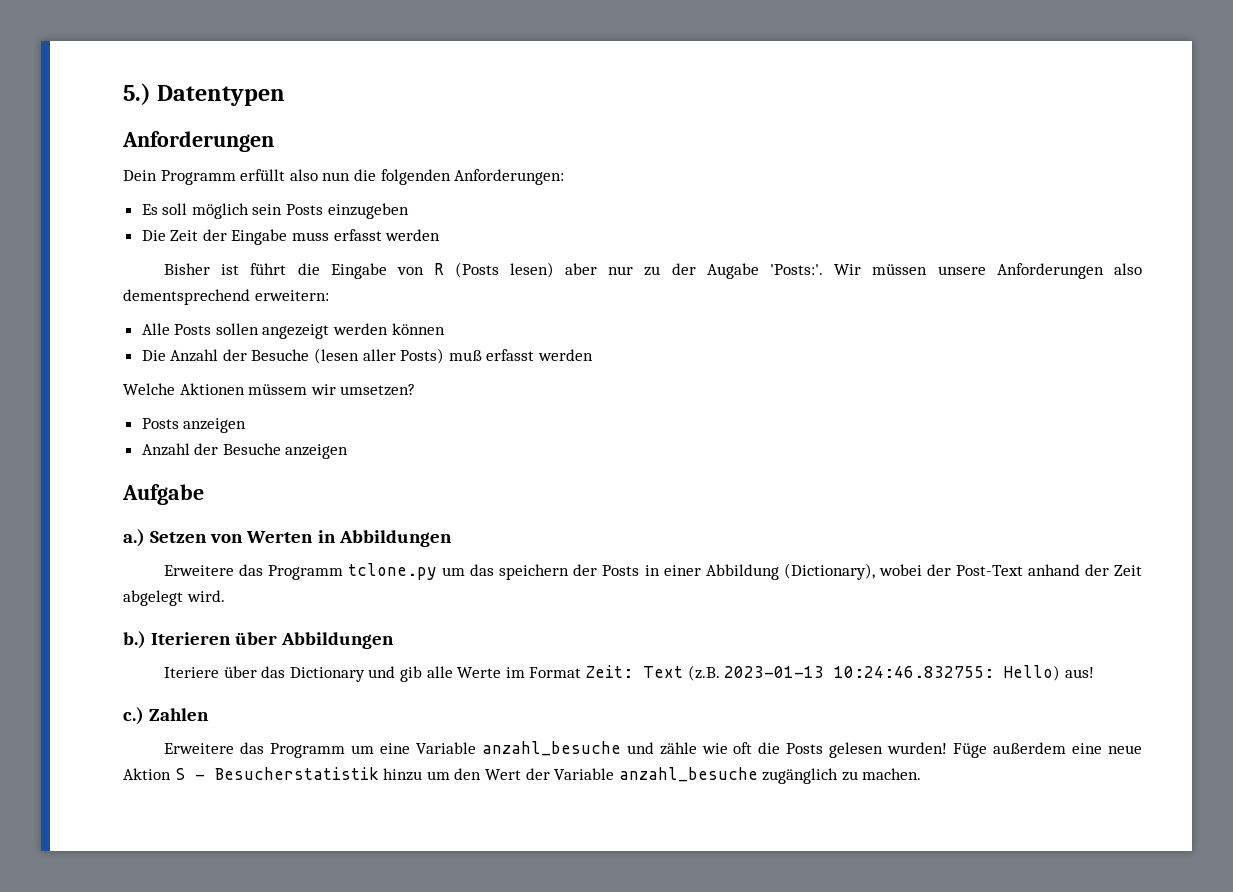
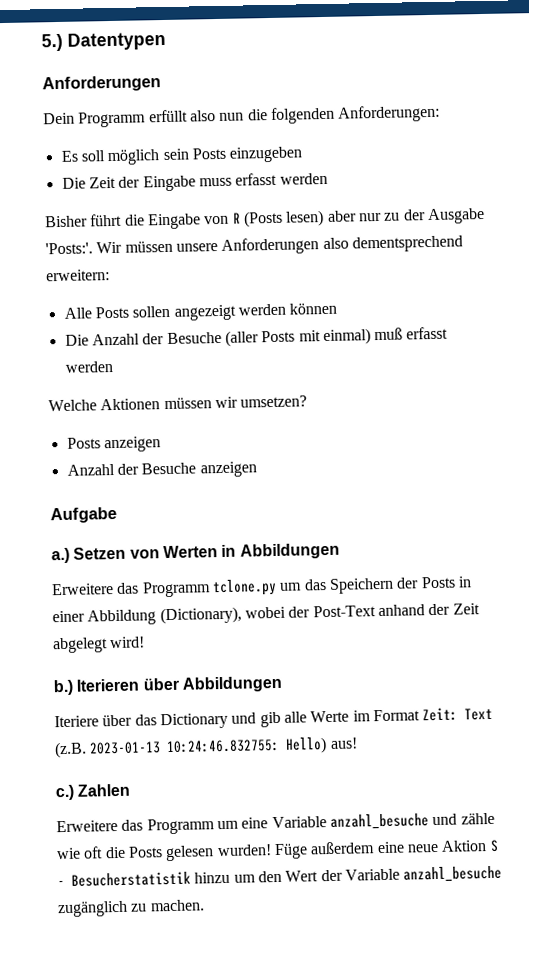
[221,264,240,275] ist -> (88, 221) none
[706,263,759,279] Augabe -> [426,207,485,225] Ausgabe
[314,348,445,364] (lesen aller Posts) -> [224,328,371,347] (aller Posts mit einmal)
[248,384,308,395] müssem -> [163,397,212,410] müssen
[499,564,570,580] speichern -> [328,577,394,594] Speichern
[186,590,225,602] wird. -> [109,636,146,649] wird!

